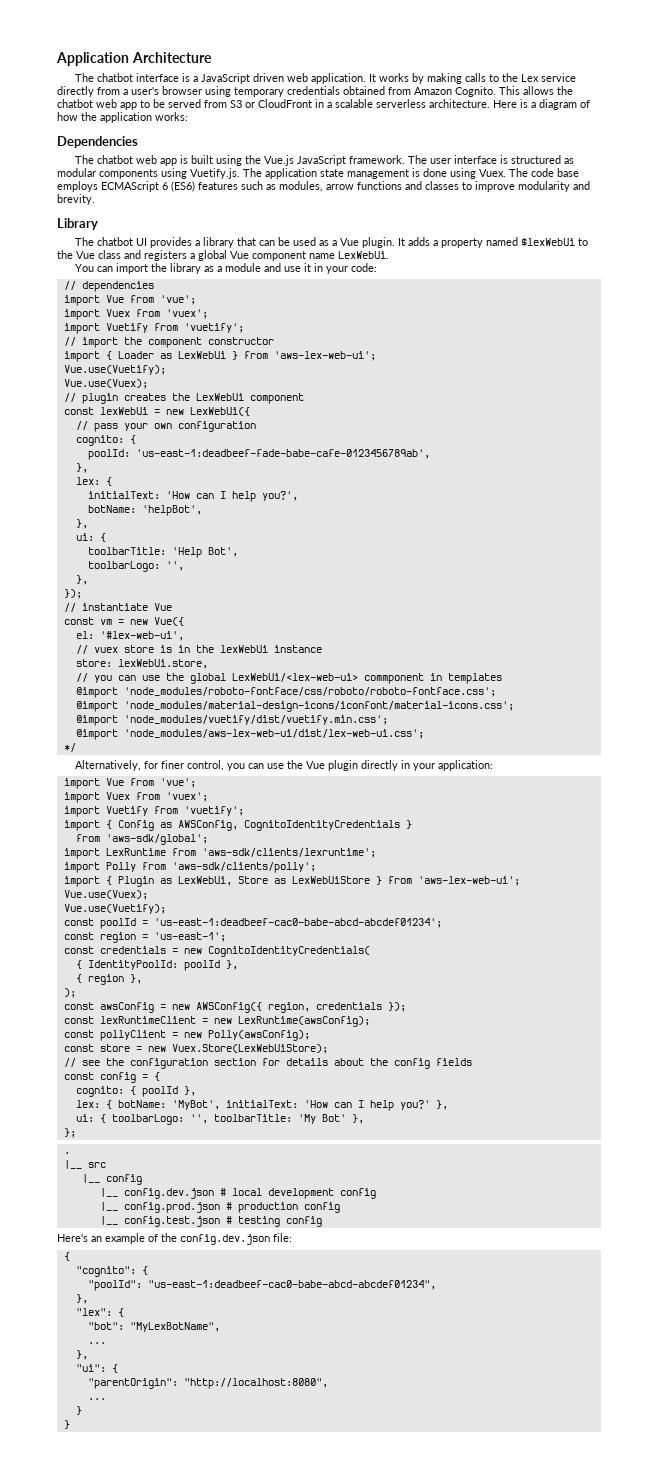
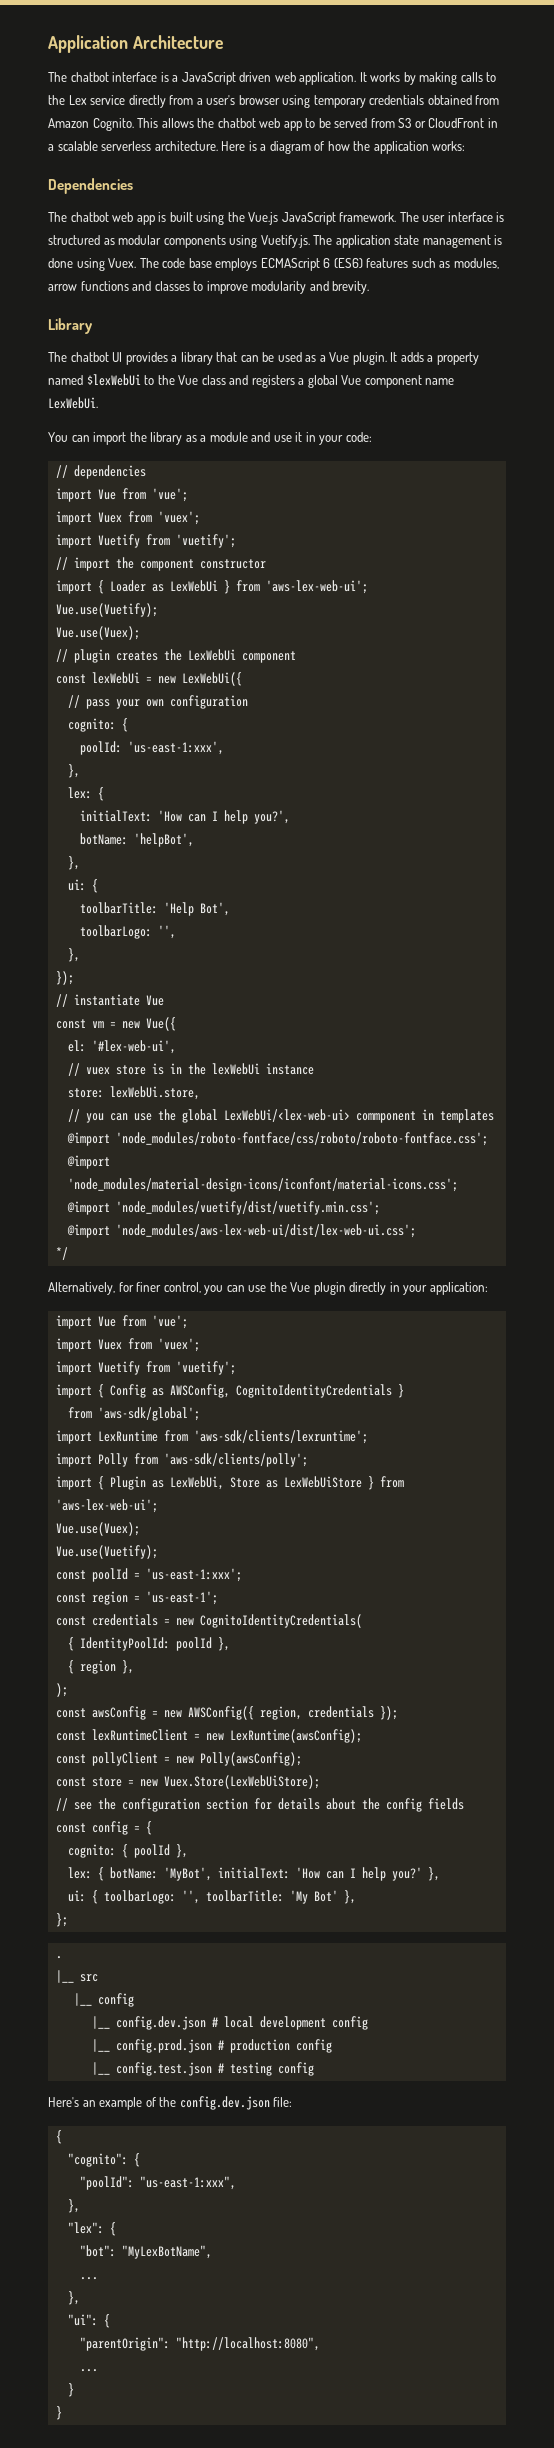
[135,449,430,459] 'us-east-1:deadbeef-fade-babe-cafe-0123456789ab', -> [127,741,224,755] 'us-east-1:xxx',
[153,918,442,928] 'us-east-1:deadbeef-cac0-babe-abcd-abcdef01234'; -> [145,1568,242,1582] 'us-east-1:xxx';
[147,1280,436,1290] "us-east-1:deadbeef-cac0-babe-abcd-abcdef01234", -> [139,2176,236,2190] "us-east-1:xxx",

